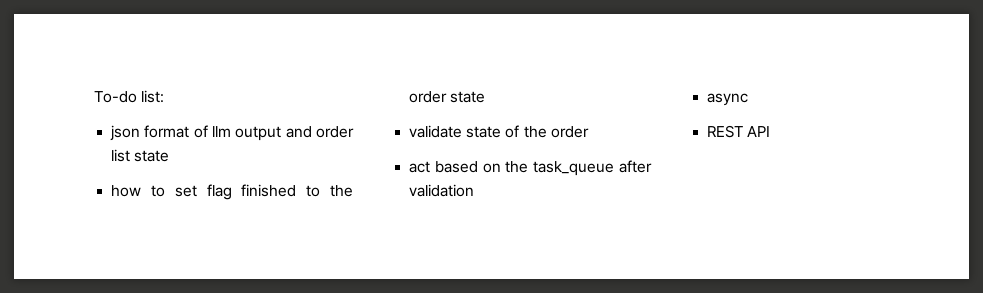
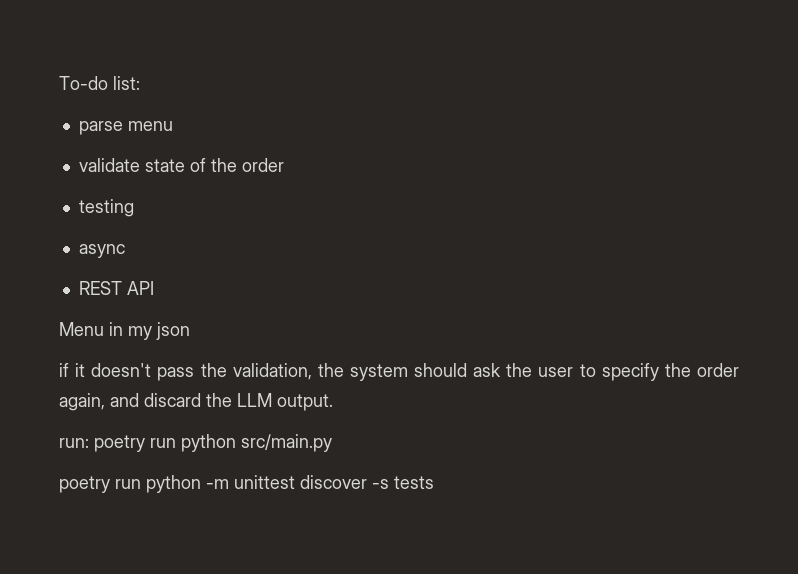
[110,125,354,141] [111,149,170,162] [111,184,353,200] [409,91,486,103] json format of llm output and order list state // how to set flag finished to the order state -> [78,121,173,135] parse menu
[409,160,652,176] [409,184,475,197] [707,93,749,106] [707,125,771,138] act based on the task_queue after validation // async // REST API -> [78,199,134,217] [78,244,125,258] [78,281,154,295] [59,322,190,340] [59,363,739,381] [59,393,333,411] [59,434,332,452] [59,475,434,493] testing // async // REST API // Menu in my json // if it doesn't pass the validation, the system should ask the user to specify the order again, and discard the LLM output. // run: poetry run python src/main.py // poetry run python -m unittest discover -s tests

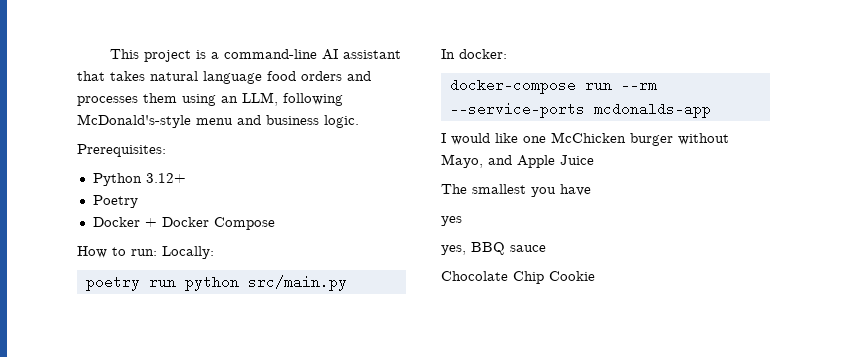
[59,76,140,90] [78,121,173,135] [78,158,284,172] [78,199,134,217] [78,244,125,258] [78,281,154,295] [59,322,190,340] [59,363,739,381] [59,393,333,411] [59,434,332,452] [59,475,434,493] To-do list: // parse menu // validate state of the order // testing // async // REST API // Menu in my json // if it doesn't pass the validation, the system should ask the user to specify the order again, and discard the LLM output. // run: poetry run python src/main.py // poetry run python -m unittest discover -s tests -> [109,49,401,62] [77,71,371,84] [77,92,343,106] [77,114,359,128] [77,144,166,157] [92,173,186,186] [92,195,138,208] [92,217,275,230] [77,246,214,259] [85,275,347,291] [441,49,507,59] [449,78,657,94] [449,102,711,118] [441,132,729,146] [441,154,594,168] [441,184,591,197] [441,216,462,226] [441,242,546,255] [441,271,595,284] This project is a command-line AI assistant that takes natural language food orders and processes them using an LLM, following McDonald's-style menu and business logic. // Prerequisites: // Python 3.12+ // Poetry // Docker + Docker Compose // How to run: Locally: // poetry run python src/main.py // In docker: // docker-compose run --rm --service-ports mcdonalds-app // I would like one McChicken burger without Mayo, and Apple Juice // The smallest you have // yes // yes, BBQ sauce // Chocolate Chip Cookie

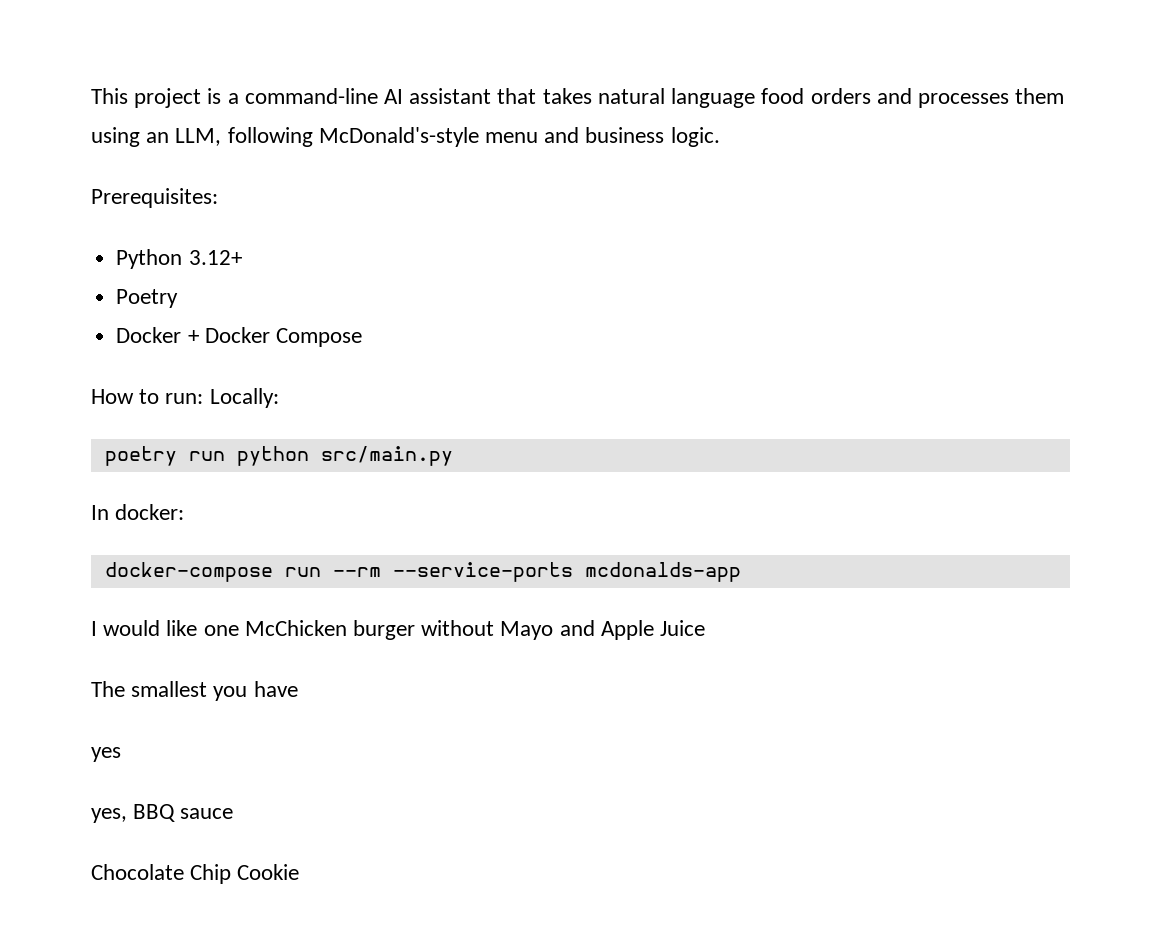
[441,154,483,168] Mayo, -> [500,621,554,640] Mayo

